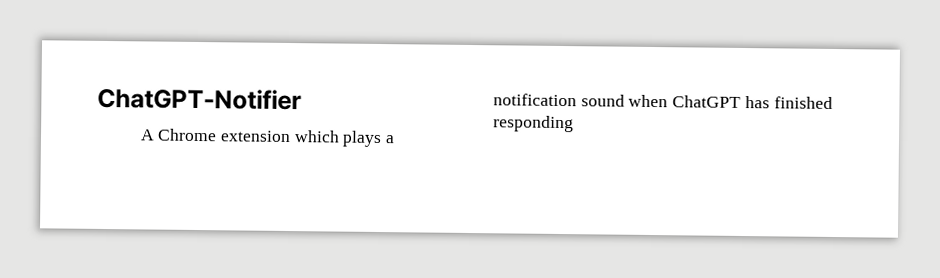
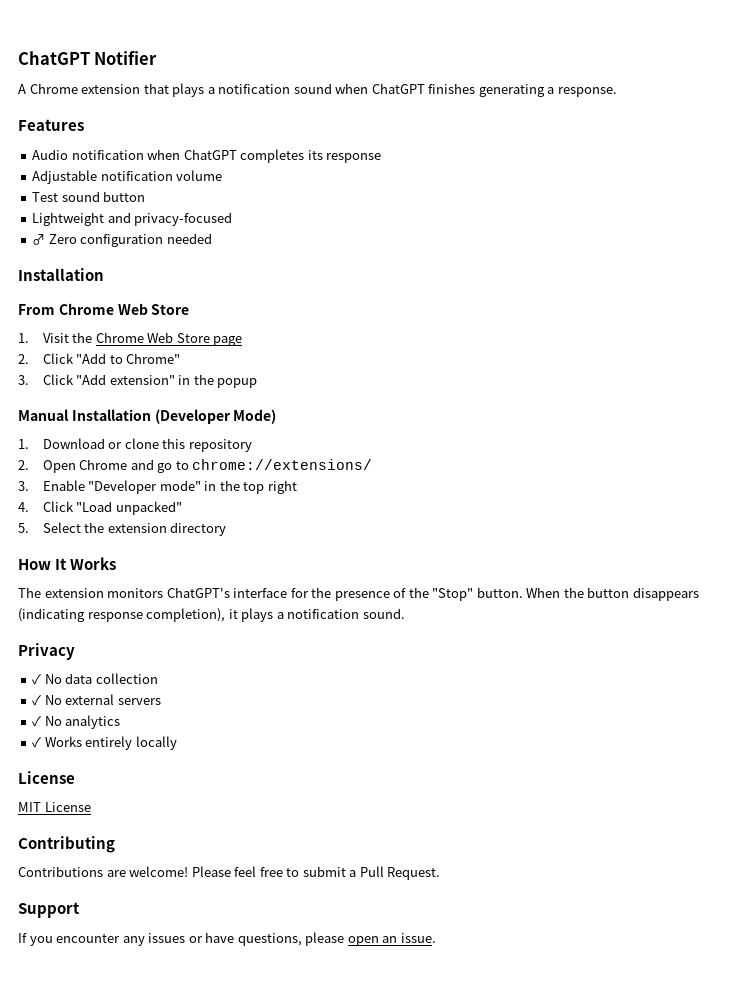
[97,87,302,111] ChatGPT-Notifier -> [18,51,158,65] ChatGPT Notifier
[293,130,340,143] which -> [143,83,169,94] that
[744,96,833,109] [493,115,574,133] has finished responding -> [428,83,617,97] [18,119,84,131] [32,149,382,163] [32,170,223,184] [32,191,146,202] [32,212,233,226] [32,233,212,247] [18,268,104,281] [18,303,190,315] [18,332,243,346] [18,353,181,364] [18,374,258,388] [18,409,277,424] [18,438,252,452] [18,459,373,473] [18,480,297,494] [18,501,182,515] [18,522,227,536] [18,557,117,570] [18,587,699,601] [18,608,405,622] [18,643,75,660] [32,673,158,685] [32,694,161,706] [32,715,121,729] [32,736,177,750] [18,771,75,784] [18,802,91,812] [18,836,115,853] [18,866,441,880] [18,902,80,918] [18,932,436,946] finishes generating a response. // Features // Audio notification when ChatGPT completes its response // Adjustable notification volume // Test sound button // Lightweight and privacy-focused // ♂ Zero configuration needed // Installation // From Chrome Web Store // 1. Visit the Chrome Web Store page // 2. Click "Add to Chrome" // 3. Click "Add extension" in the popup // Manual Installation (Developer Mode) // 1. Download or clone this repository // 2. Open Chrome and go to chrome://extensions/ // 3. Enable "Developer mode" in the top right // 4. Click "Load unpacked" // 5. Select the extension directory // How It Works // The extension monitors ChatGPT's interface for the presence of the "Stop" button. When the button disappears (indicating response completion), it plays a notification sound. // Privacy // ✓ No data collection // ✓ No external servers // ✓ No analytics // ✓ Works entirely locally // License // MIT License // Contributing // Contributions are welcome! Please feel free to submit a Pull Request. // Support // If you encounter any issues or have questions, please open an issue.

